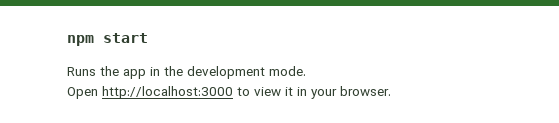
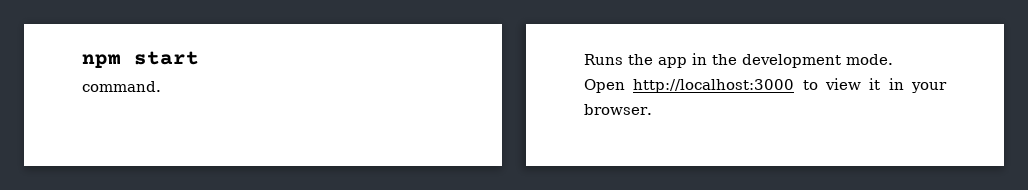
(148, 38) none -> [82,81,161,92] // command.

